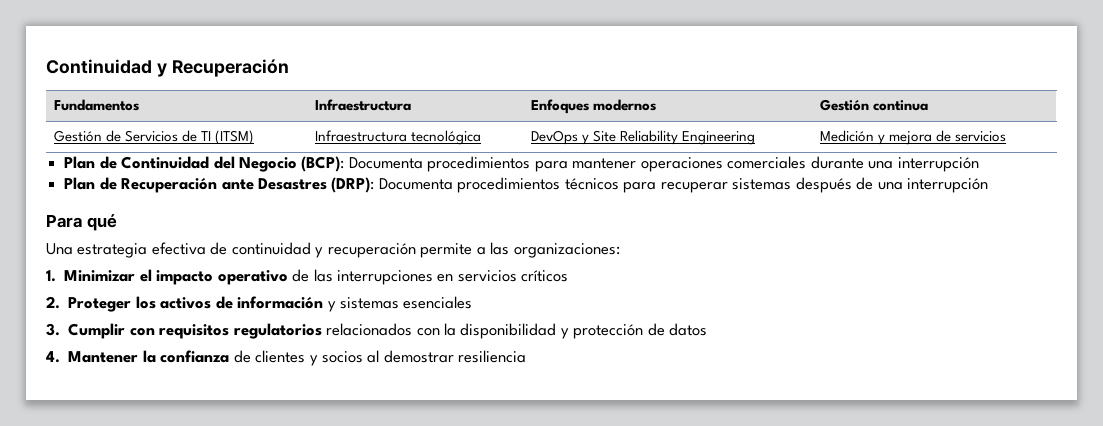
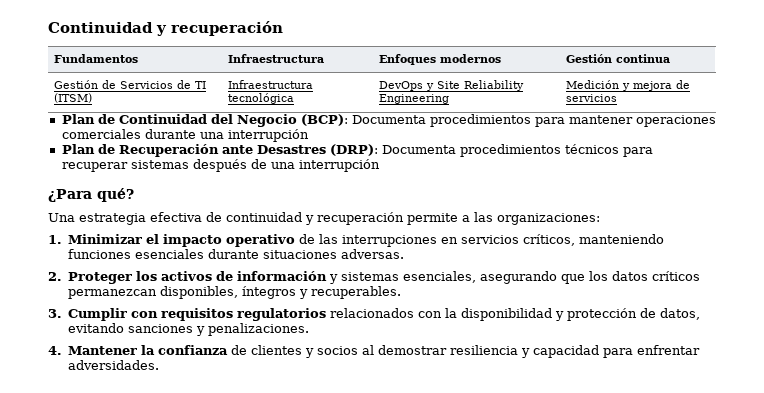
[171,59,289,77] Recuperación -> [171,21,283,36] recuperación
[46,214,117,231] Para qué -> [48,188,134,202] ¿Para qué?
[521,270,569,282] críticos -> [523,234,665,246] [68,249,405,259] críticos, manteniendo funciones esenciales durante situaciones adversas.
[403,296,473,309] esenciales -> [403,271,701,284] [68,286,402,299] esenciales, asegurando que los datos críticos permanezcan disponibles, íntegros y recuperables.
[669,323,708,336] datos -> [660,308,701,320] [68,323,310,336] datos, evitando sanciones y penalizaciones.
(527, 356) none -> [521,345,701,358] [68,360,160,370] y capacidad para enfrentar adversidades.

